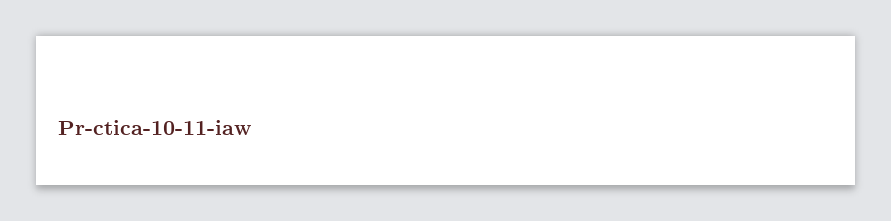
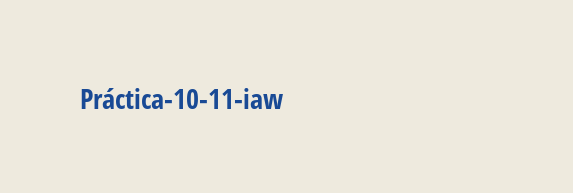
[58,120,251,135] Pr-ctica-10-11-iaw -> [80,88,283,109] Práctica-10-11-iaw

